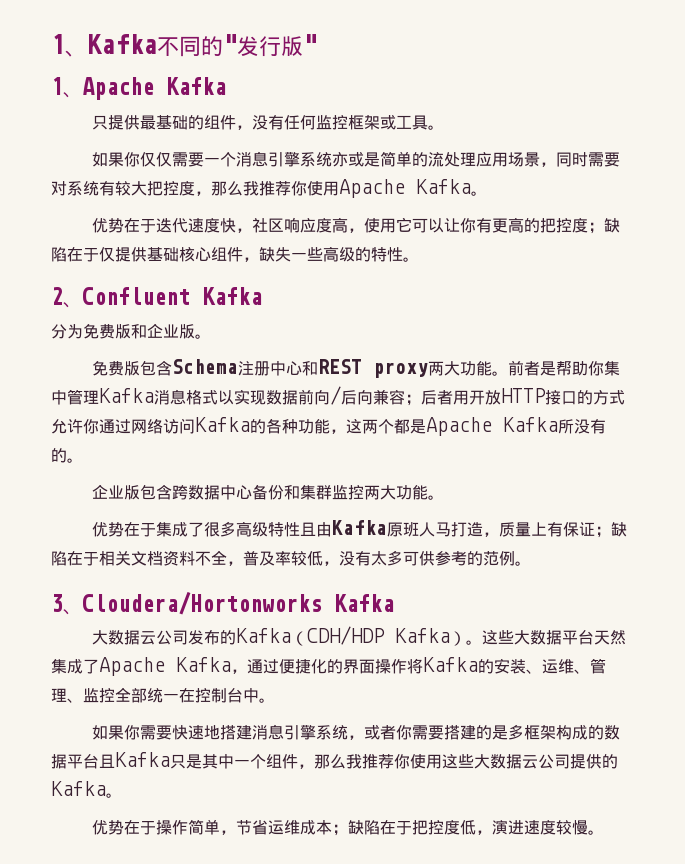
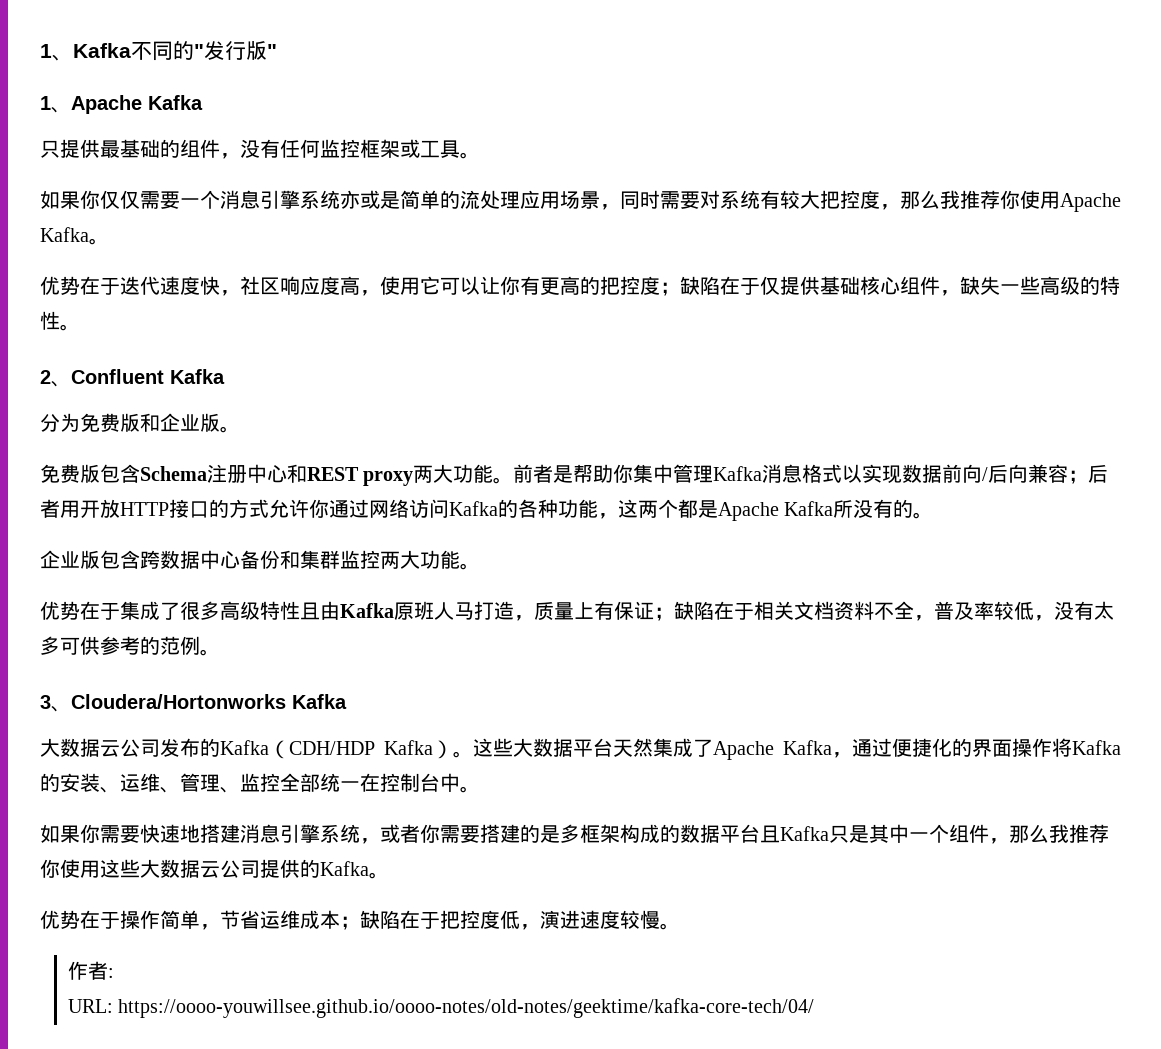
(604, 832) none -> [67,961,114,980] [67,998,814,1018] // 作者: // URL: https://oooo-youwillsee.github.io/oooo-notes/old-notes/geektime/kafka-core-tech/04/

